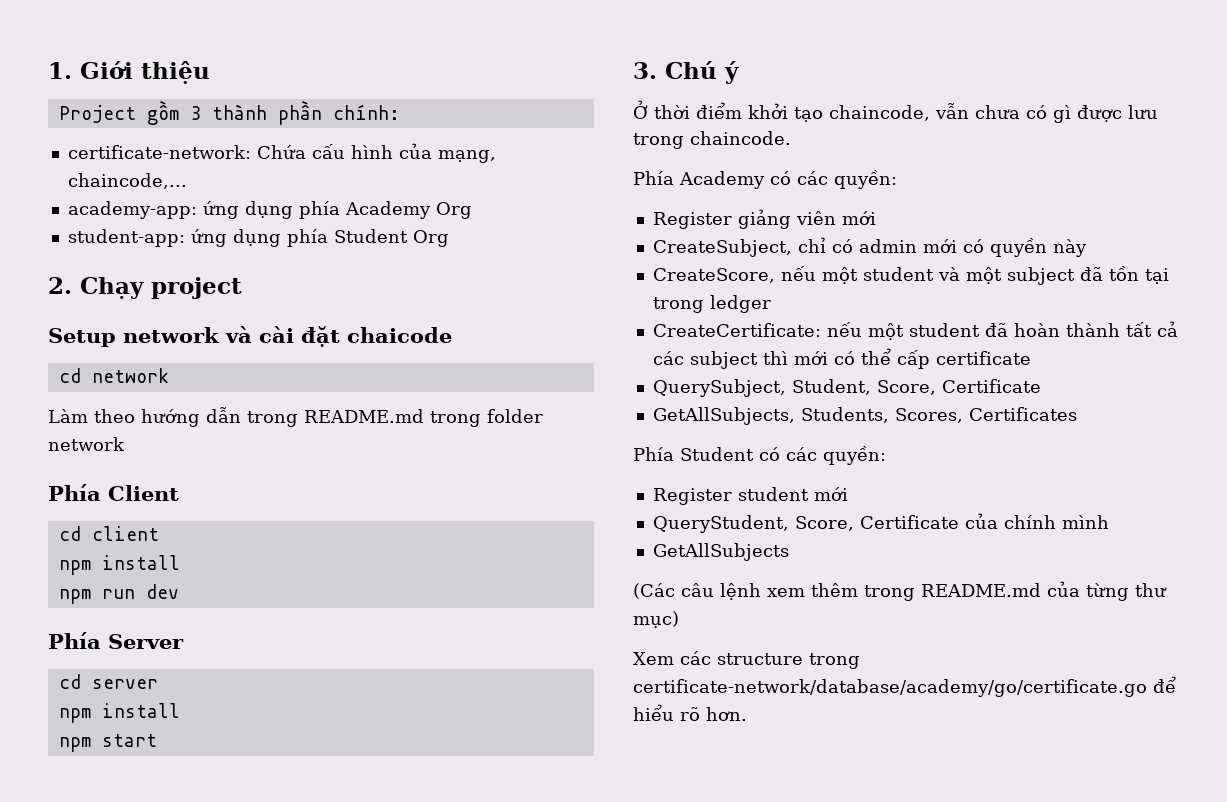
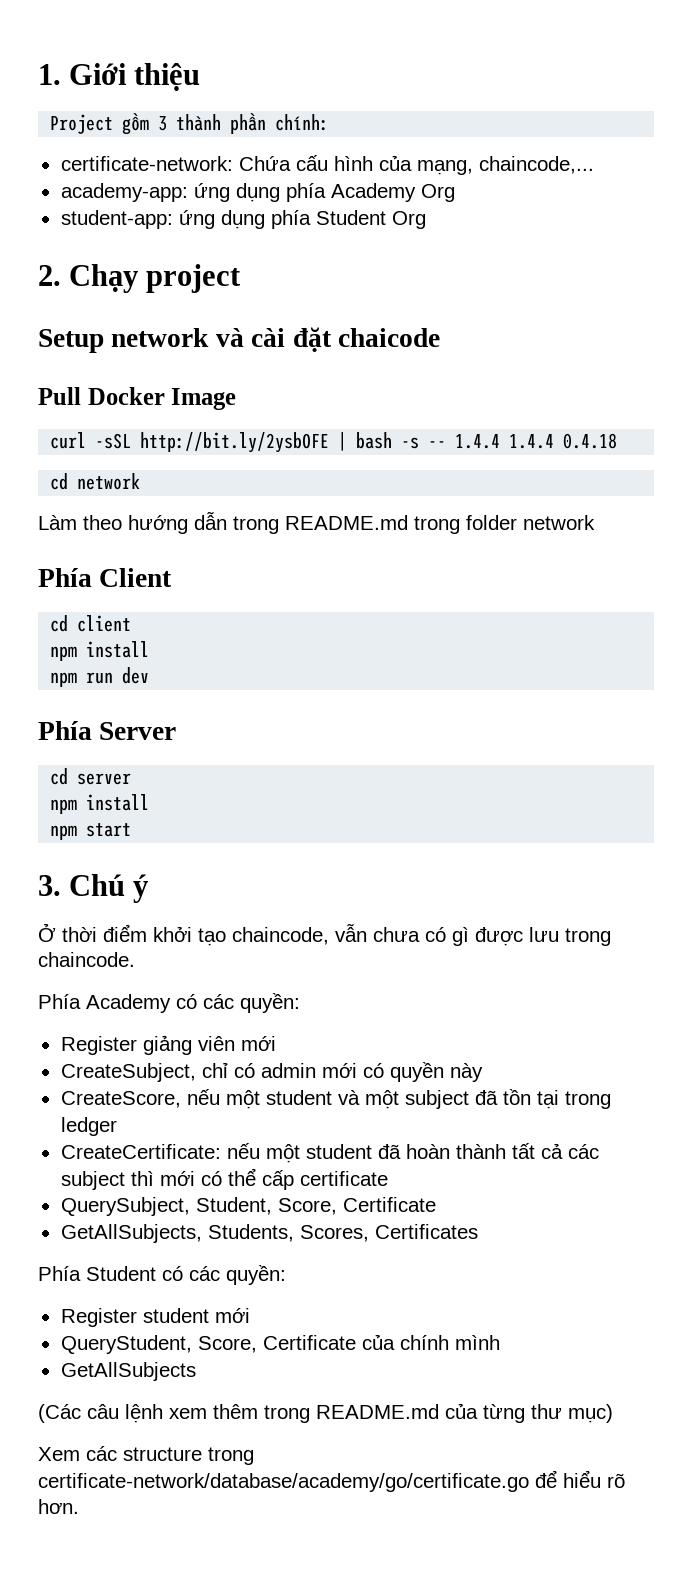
(452, 335) none -> [38,387,237,410] [50,432,618,453] // Pull Docker Image // curl -sSL http://bit.ly/2ysbOFE | bash -s -- 1.4.4 1.4.4 0.4.18

